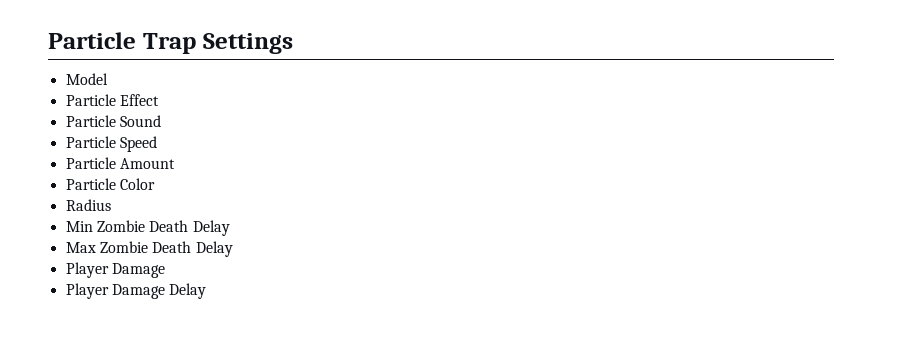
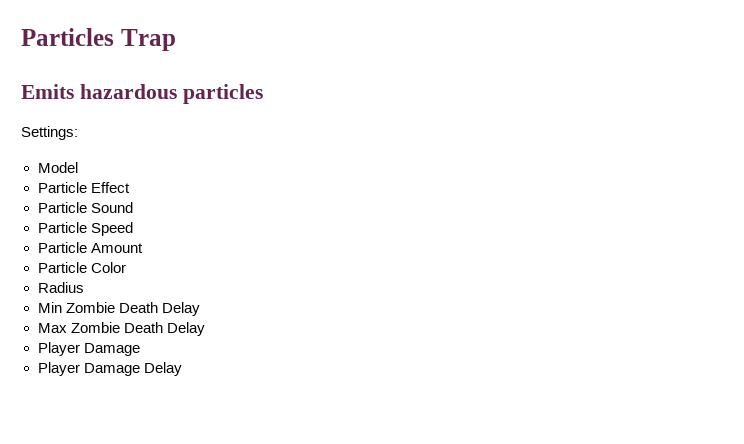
[48,32,136,49] Particle -> [21,28,114,46] Particles
[202,33,293,54] Settings -> [21,84,263,104] [21,126,78,140] // Emits hazardous particles // Settings:

